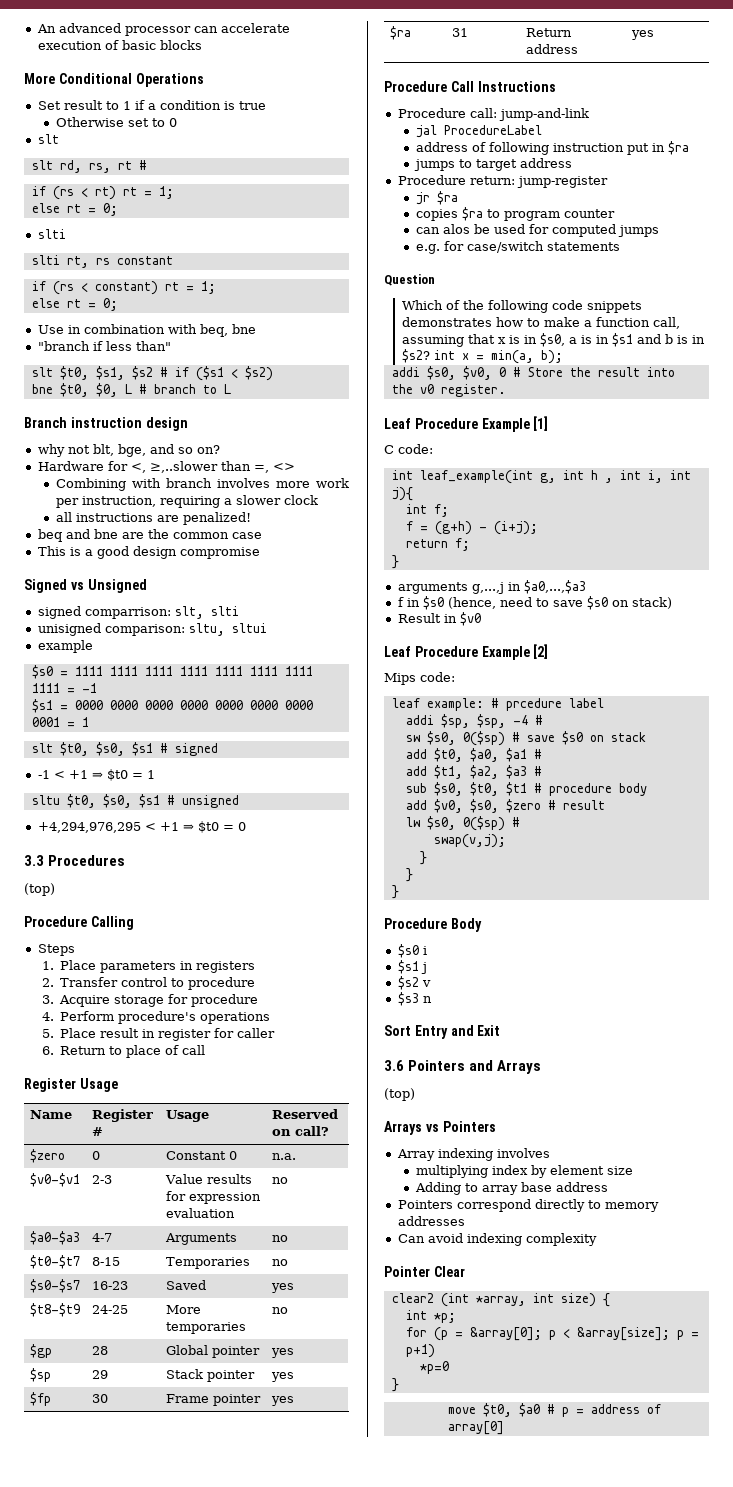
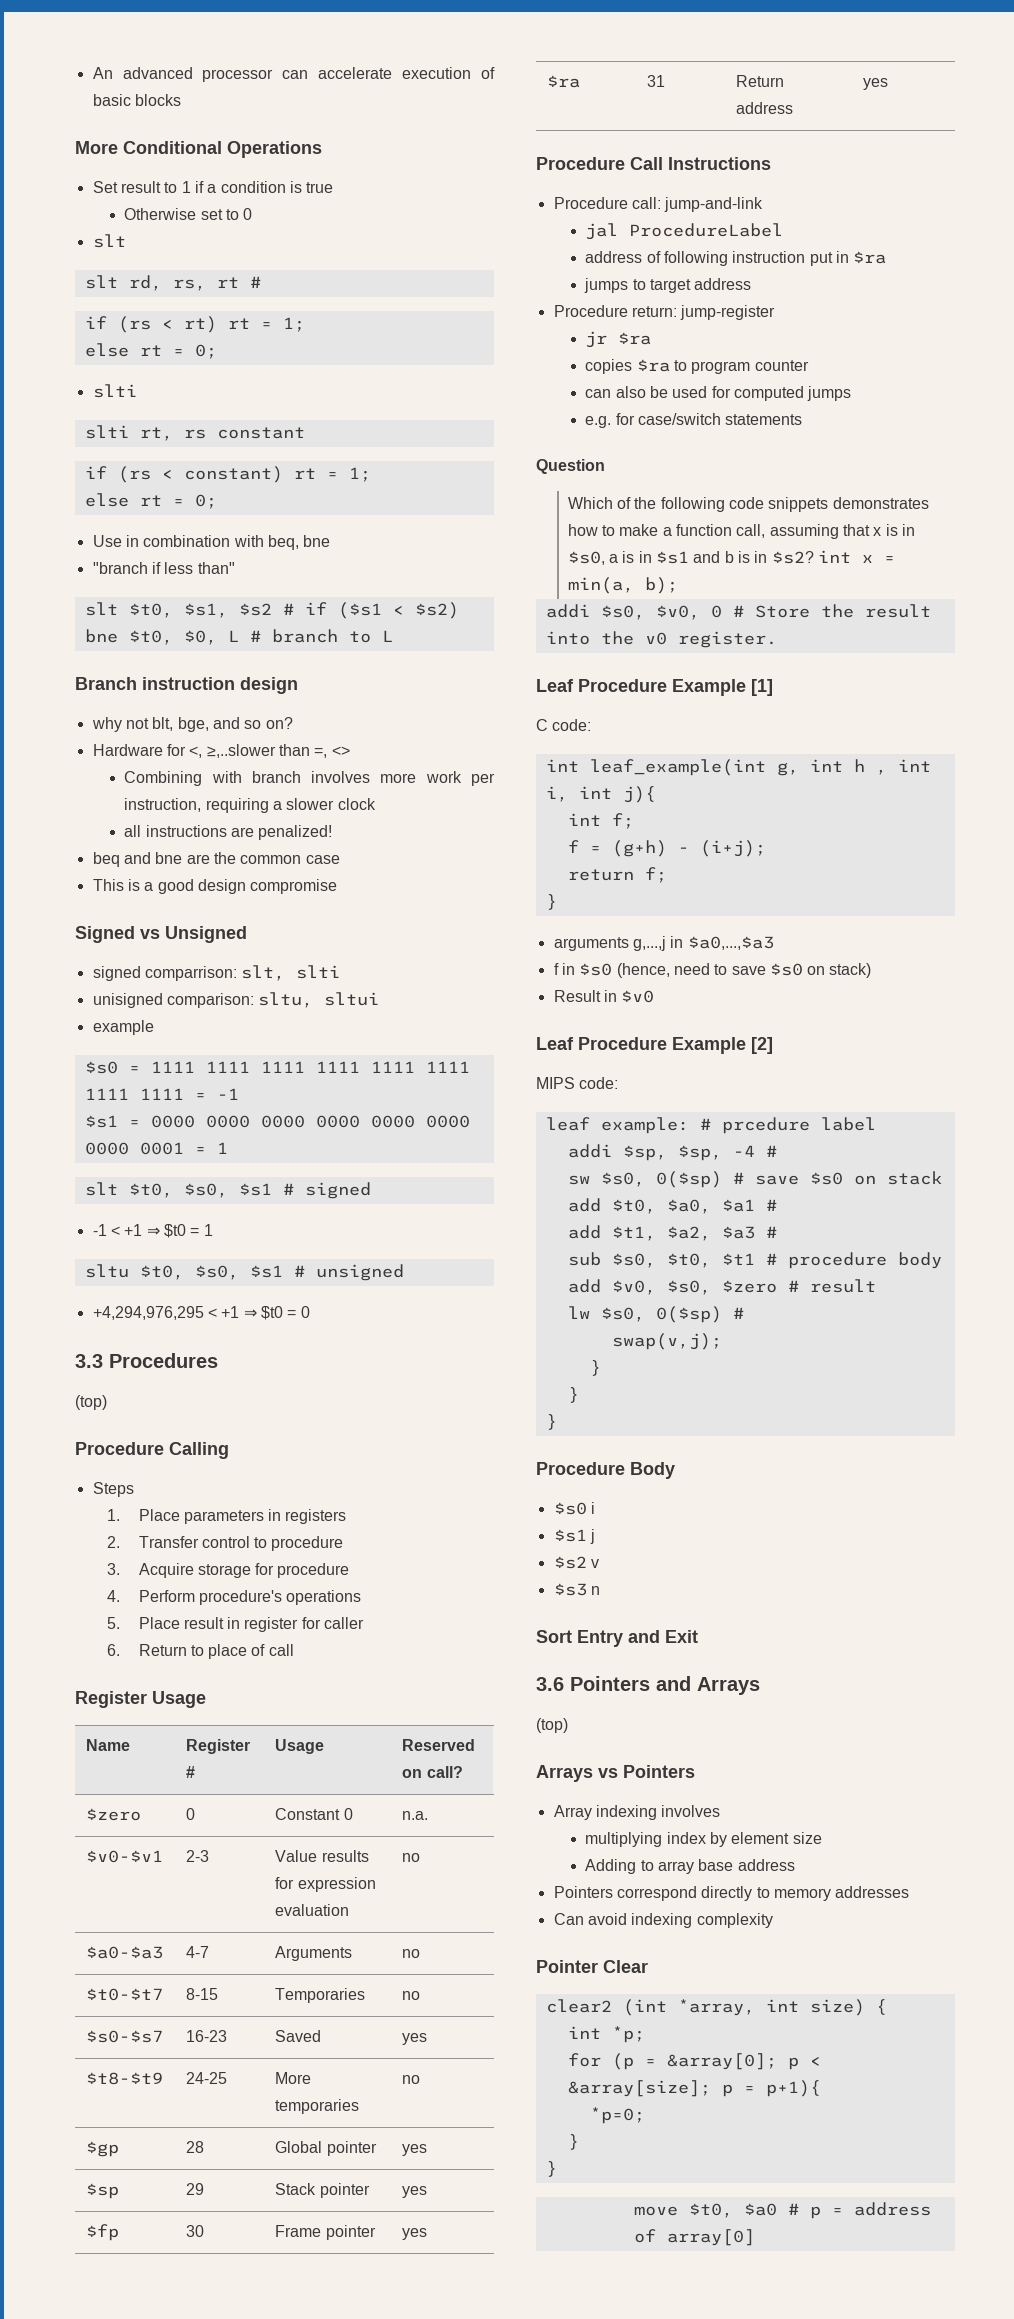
[442,224,470,234] alos -> [615,386,646,398] also
[384,673,416,685] Mips -> [536,1077,575,1089] MIPS
[405,1344,435,1358] [419,1361,449,1374] p+1) // *p=0 -> [765,2080,821,2097] [589,2107,645,2124] [567,2134,579,2150] p+1){ // *p=0; // }

